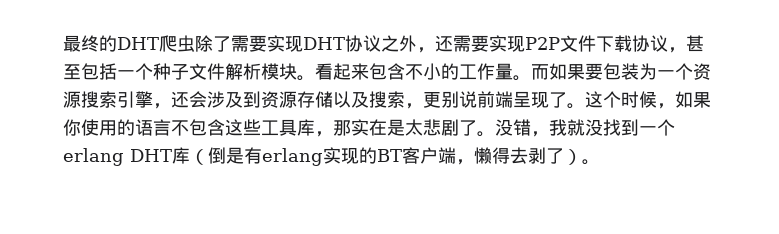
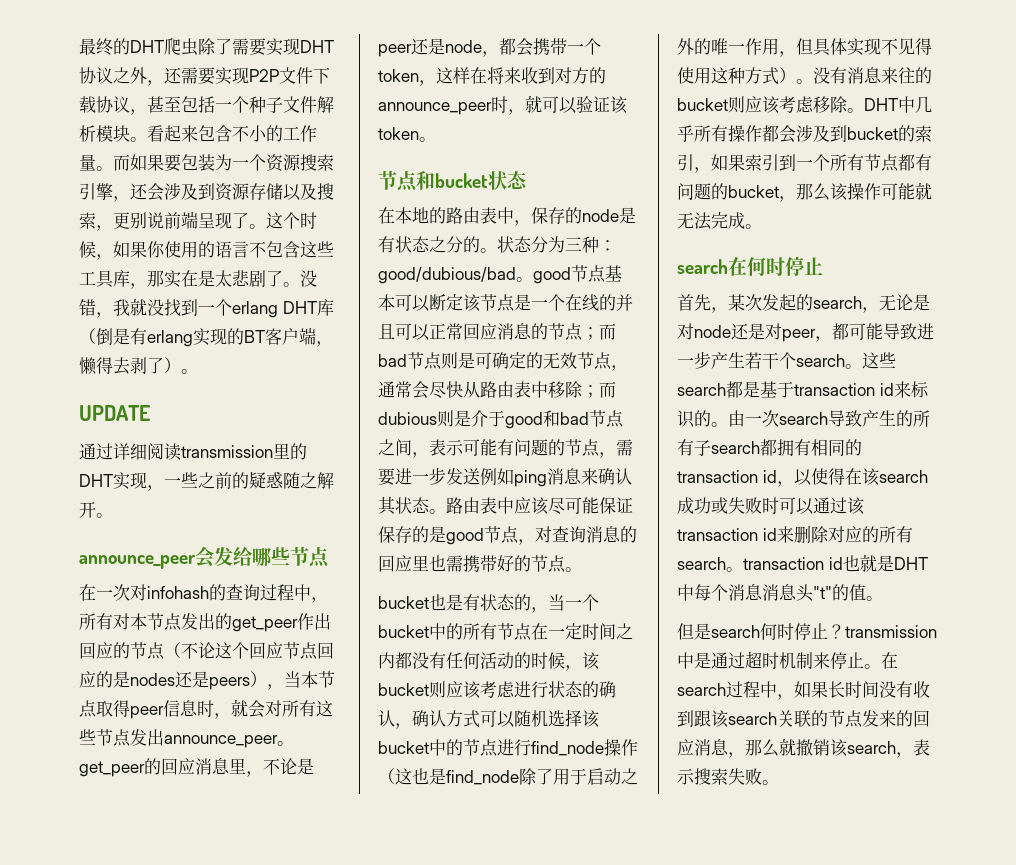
(600, 162) none -> [79,405,151,421] [79,443,307,461] [79,471,334,491] [79,501,113,518] [79,546,330,569] [79,584,328,603] [79,613,331,632] [79,642,334,660] [79,671,335,690] [79,699,333,719] [79,729,294,748] [79,758,314,777] [378,38,601,57] [378,67,606,86] [378,95,628,115] [378,127,436,142] [378,170,528,192] [378,207,636,226] [378,236,616,253] [378,265,622,284] [378,294,633,312] [378,323,616,341] [378,352,628,371] [378,381,616,399] [378,410,624,429] [378,439,633,458] [378,467,632,487] [378,496,633,515] [378,526,637,545] [378,555,582,573] [378,594,599,613] [378,623,633,641] [378,652,600,671] [378,681,616,699] [378,709,600,729] [378,739,638,757] [378,768,638,785] [677,38,932,57] [677,67,932,85] [677,96,932,114] [677,125,932,143] [677,154,932,173] [677,182,932,202] [677,212,762,230] [677,257,823,276] [677,294,930,313] [677,323,934,342] [677,351,896,369] [677,381,929,398] [677,410,930,428] [677,439,862,456] [677,468,928,487] [677,497,865,515] [677,525,913,543] [677,554,928,572] [677,584,883,602] [677,623,937,640] [677,651,898,669] [677,681,930,700] [677,710,930,728] [677,738,930,758] [677,768,779,785] // UPDATE // 通过详细阅读transmission里的DHT实现，一些之前的疑惑随之解开。 // announce_peer会发给哪些节点 // 在一次对infohash的查询过程中，所有对本节点发出的get_peer作出回应的节点（不论这个回应节点回应的是nodes还是peers），当本节点取得peer信息时，就会对所有这些节点发出announce_peer。get_peer的回应消息里，不论是peer还是node，都会携带一个token，这样在将来收到对方的announce_peer时，就可以验证该token。 // 节点和bucket状态 // 在本地的路由表中，保存的node是有状态之分的。状态分为三种：good/dubious/bad。good节点基本可以断定该节点是一个在线的并且可以正常回应消息的节点；而bad节点则是可确定的无效节点，通常会尽快从路由表中移除；而dubious则是介于good和bad节点之间，表示可能有问题的节点，需要进一步发送例如ping消息来确认其状态。路由表中应该尽可能保证保存的是good节点，对查询消息的回应里也需携带好的节点。 // bucket也是有状态的，当一个bucket中的所有节点在一定时间之内都没有任何活动的时候，该bucket则应该考虑进行状态的确认，确认方式可以随机选择该bucket中的节点进行find_node操作（这也是find_node除了用于启动之外的唯一作用，但具体实现不见得使用这种方式）。没有消息来往的bucket则应该考虑移除。DHT中几乎所有操作都会涉及到bucket的索引，如果索引到一个所有节点都有问题的bucket，那么该操作可能就无法完成。 // search在何时停止 // 首先，某次发起的search，无论是对node还是对peer，都可能导致进一步产生若干个search。这些search都是基于transaction id来标识的。由一次search导致产生的所有子search都拥有相同的transaction id，以使得在该search成功或失败时可以通过该transaction id来删除对应的所有search。transaction id也就是DHT中每个消息消息头"t"的值。 // 但是search何时停止？transmission中是通过超时机制来停止。在search过程中，如果长时间没有收到跟该search关联的节点发来的回应消息，那么就撤销该search，表示搜索失败。

